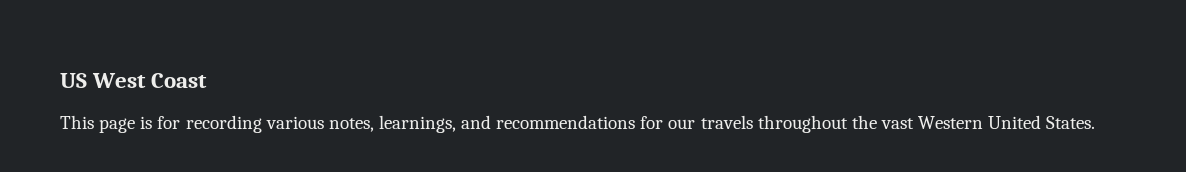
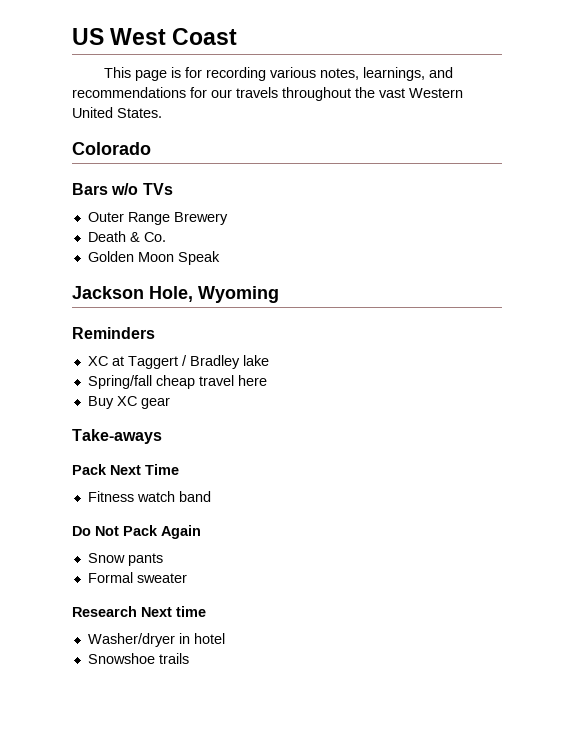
(1096, 122) none -> [72,142,151,155] [72,183,173,195] [87,212,228,225] [87,231,166,242] [87,251,220,265] [72,286,279,303] [72,327,155,339] [87,355,269,369] [87,375,267,389] [87,396,170,409] [72,429,162,444] [72,464,179,475] [87,491,211,502] [72,525,201,539] [87,553,163,566] [87,572,187,583] [72,606,206,617] [87,633,225,647] [87,653,189,664] // Colorado // Bars w/o TVs // Outer Range Brewery // Death & Co. // Golden Moon Speak // Jackson Hole, Wyoming // Reminders // XC at Taggert / Bradley lake // Spring/fall cheap travel here // Buy XC gear // Take-aways // Pack Next Time // Fitness watch band // Do Not Pack Again // Snow pants // Formal sweater // Research Next time // Washer/dryer in hotel // Snowshoe trails

